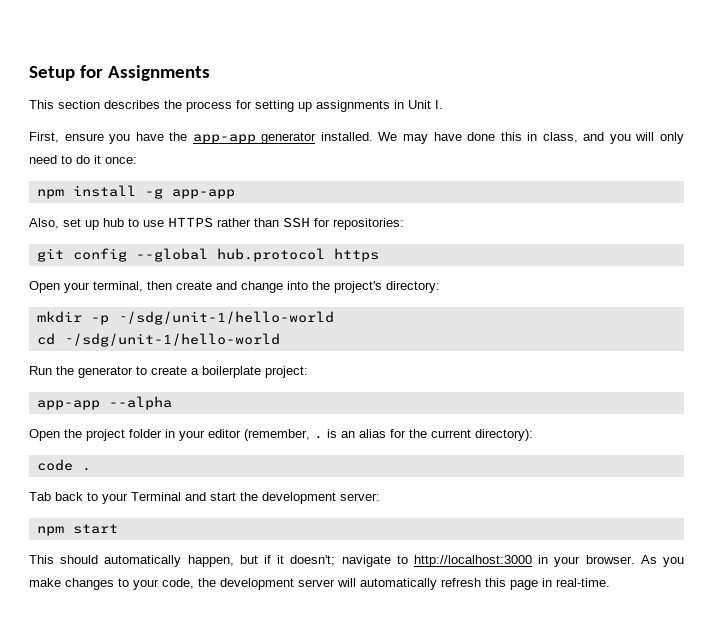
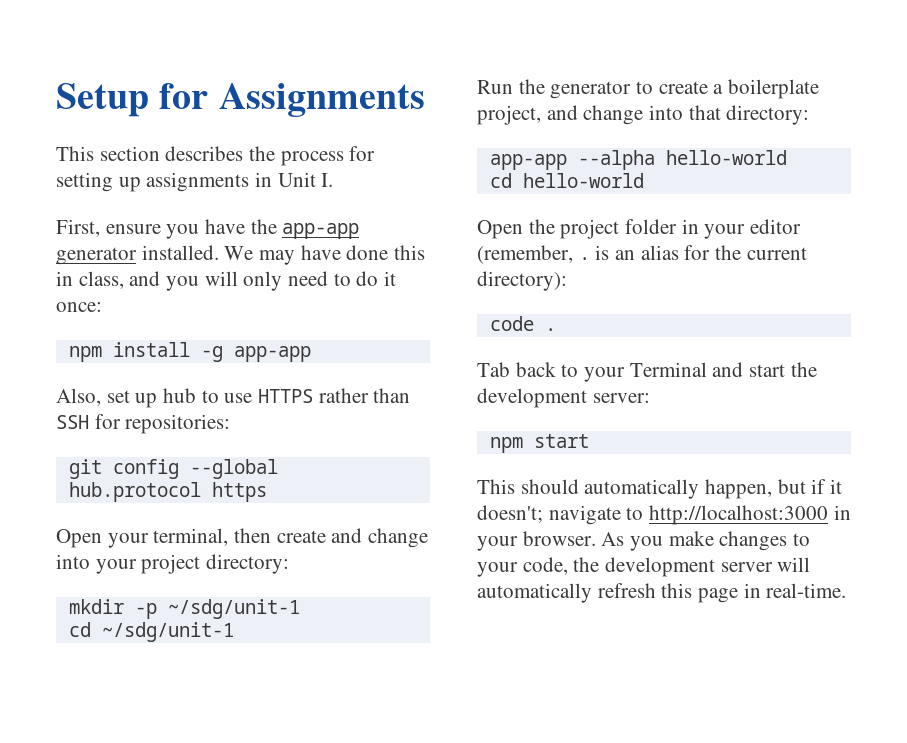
[312,281,382,293] the project's -> [95,554,201,574] your project
[117,311,334,325] [36,333,280,347] ~/sdg/unit-1/hello-world // cd ~/sdg/unit-1/hello-world -> [167,599,300,619] [68,622,234,642] ~/sdg/unit-1 // cd ~/sdg/unit-1
[265,366,308,378] project: -> [477,105,810,125] project, and change into that directory:
(172, 403) none -> [665,150,787,165] [489,173,644,188] hello-world // cd hello-world

